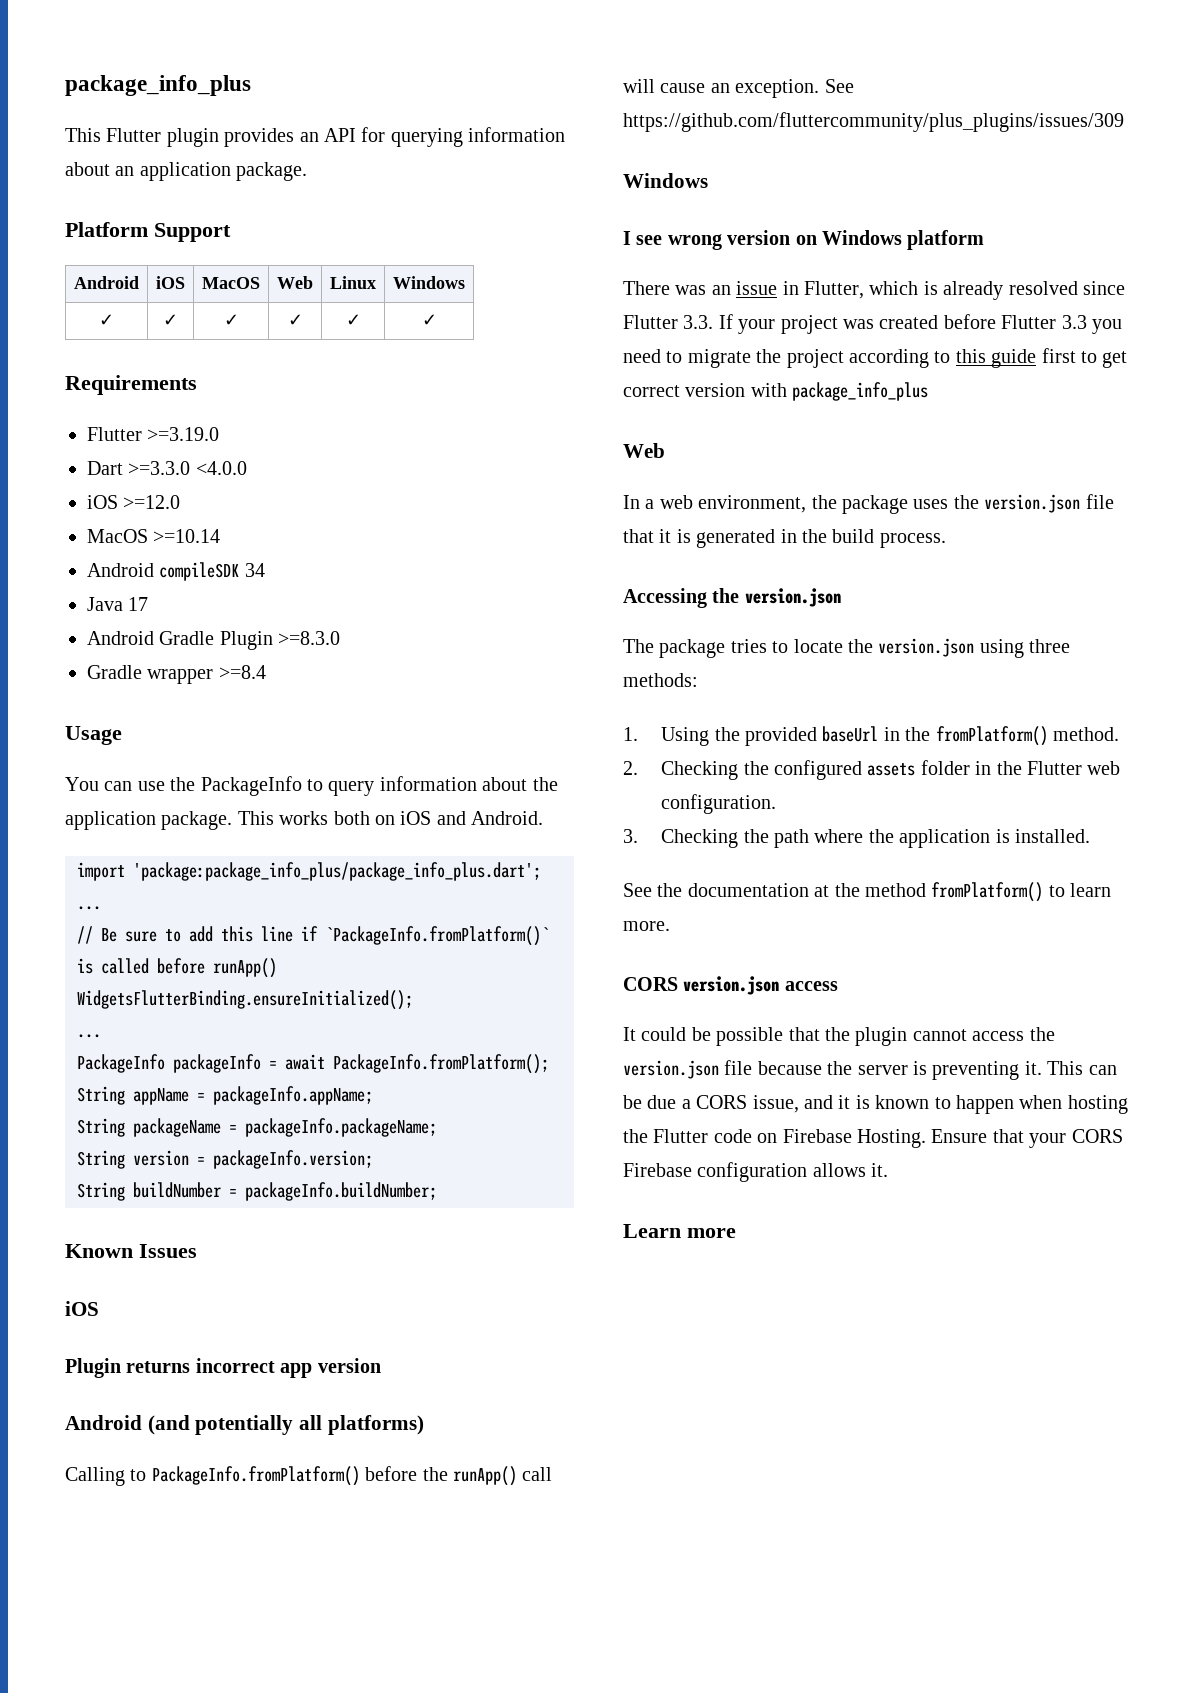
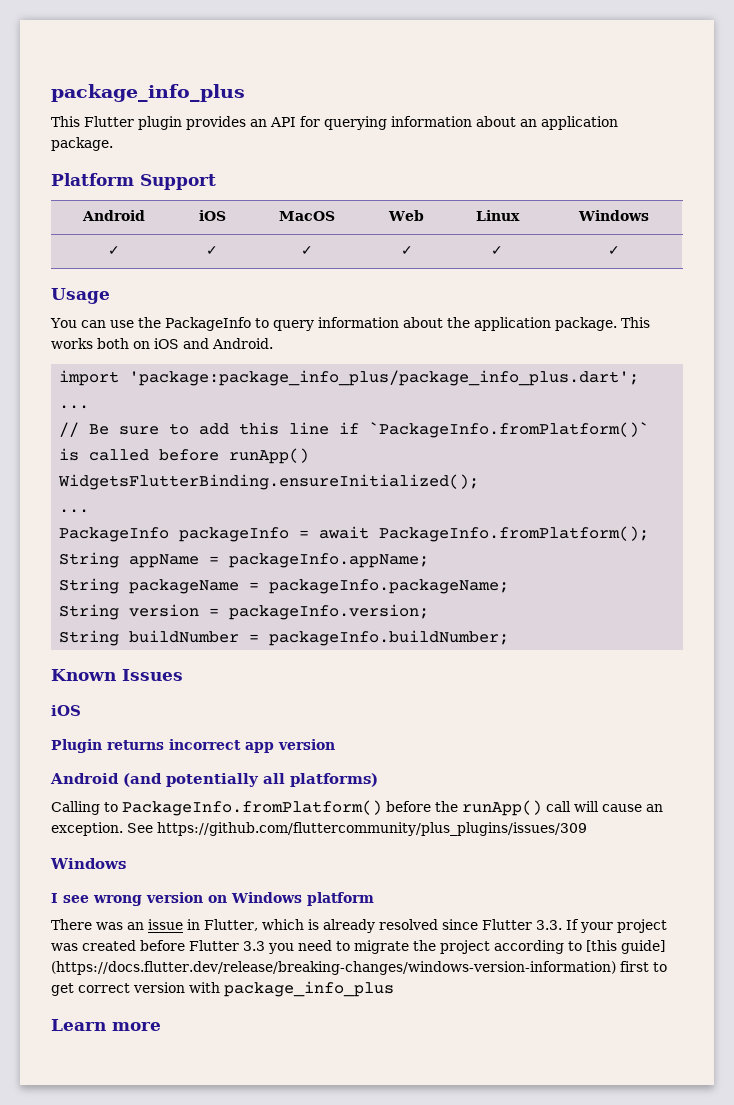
[65,375,197,395] [87,427,220,441] [87,461,247,475] [87,495,181,509] [87,529,221,543] [87,562,265,581] [87,597,149,611] [87,631,341,650] [87,665,266,684] // Requirements // Flutter >=3.19.0 // Dart >=3.3.0 <4.0.0 // iOS >=12.0 // MacOS >=10.14 // Android compileSDK 34 // Java 17 // Android Gradle Plugin >=8.3.0 // Gradle wrapper >=8.4 -> (620, 250) none
[955,349,1037,368] this guide -> [586,940,665,954] [51,961,616,975] [this guide] (https://docs.flutter.dev/release/breaking-changes/windows-version-information)
[623,443,665,458] [623,494,1114,514] [623,529,946,548] [623,588,841,608] [623,638,1071,658] [623,673,698,687] [623,726,1119,746] [623,760,1121,780] [661,794,777,814] [623,829,1090,848] [623,882,1112,902] [623,921,670,931] [623,976,838,995] [623,1027,1055,1046] [623,1060,1117,1080] [623,1095,1128,1114] [623,1129,1123,1148] [623,1162,889,1182] // Web // In a web environment, the package uses the version.json file that it is generated in the build process. // Accessing the version.json // The package tries to locate the version.json using three methods: // 1. Using the provided baseUrl in the fromPlatform() method. // 2. Checking the configured assets folder in the Flutter web configuration. // 3. Checking the path where the application is installed. // See the documentation at the method fromPlatform() to learn more. // CORS version.json access // It could be possible that the plugin cannot access the version.json file because the server is preventing it. This can be due a CORS issue, and it is known to happen when hosting the Flutter code on Firebase Hosting. Ensure that your CORS Firebase configuration allows it. -> (394, 989) none

